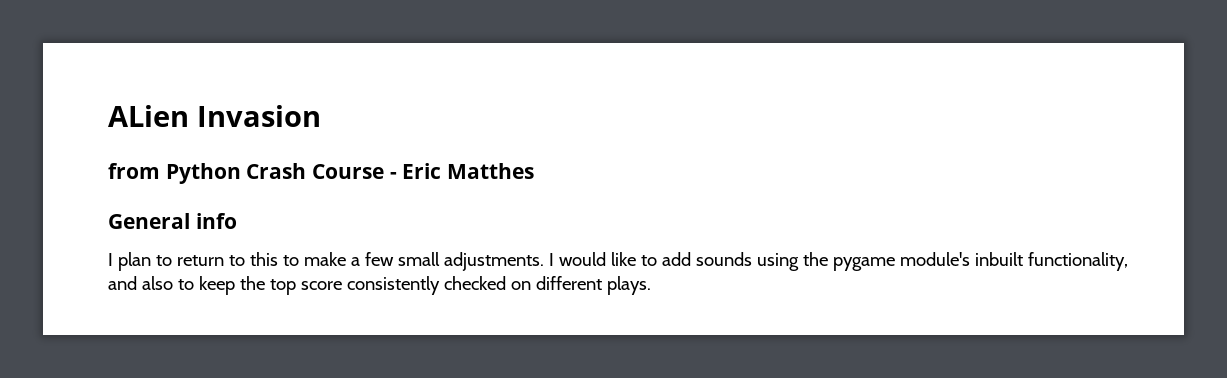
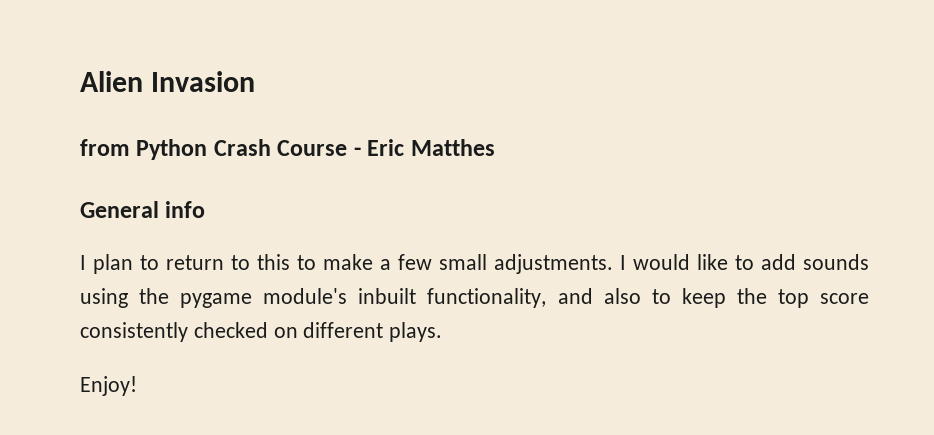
[108,105,189,127] ALien -> [80,71,143,92] Alien
(651, 285) none -> [80,376,137,396] // Enjoy!

